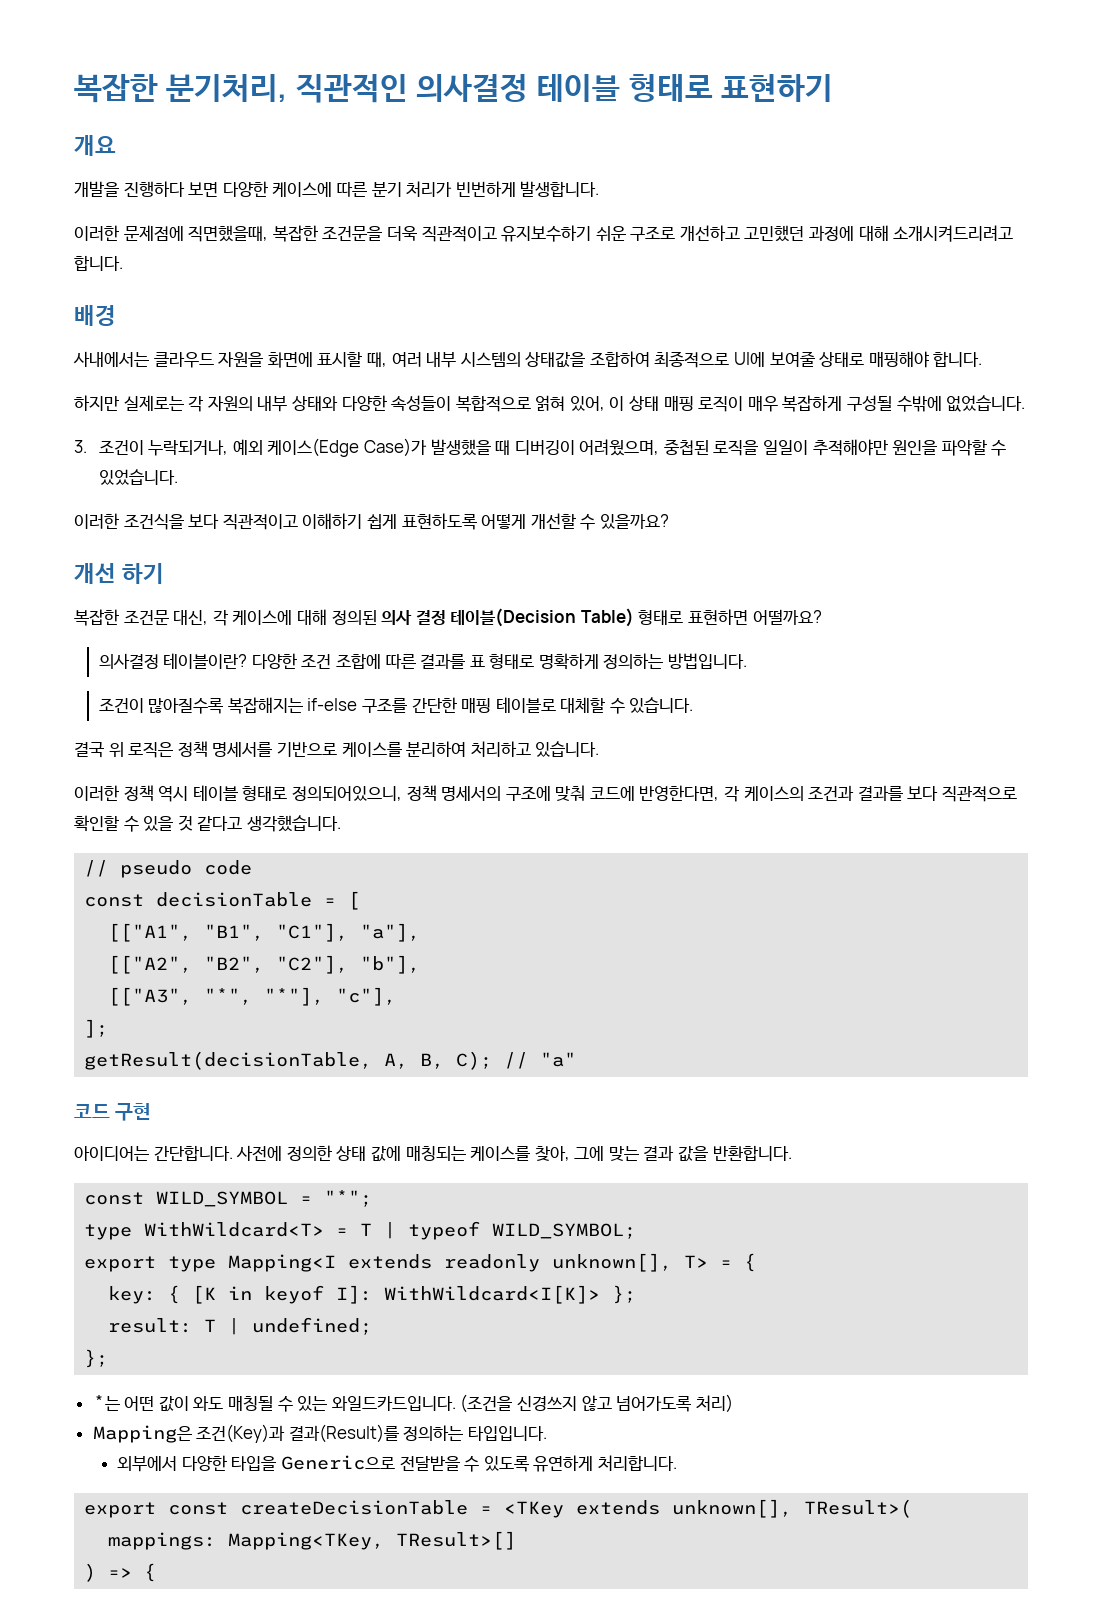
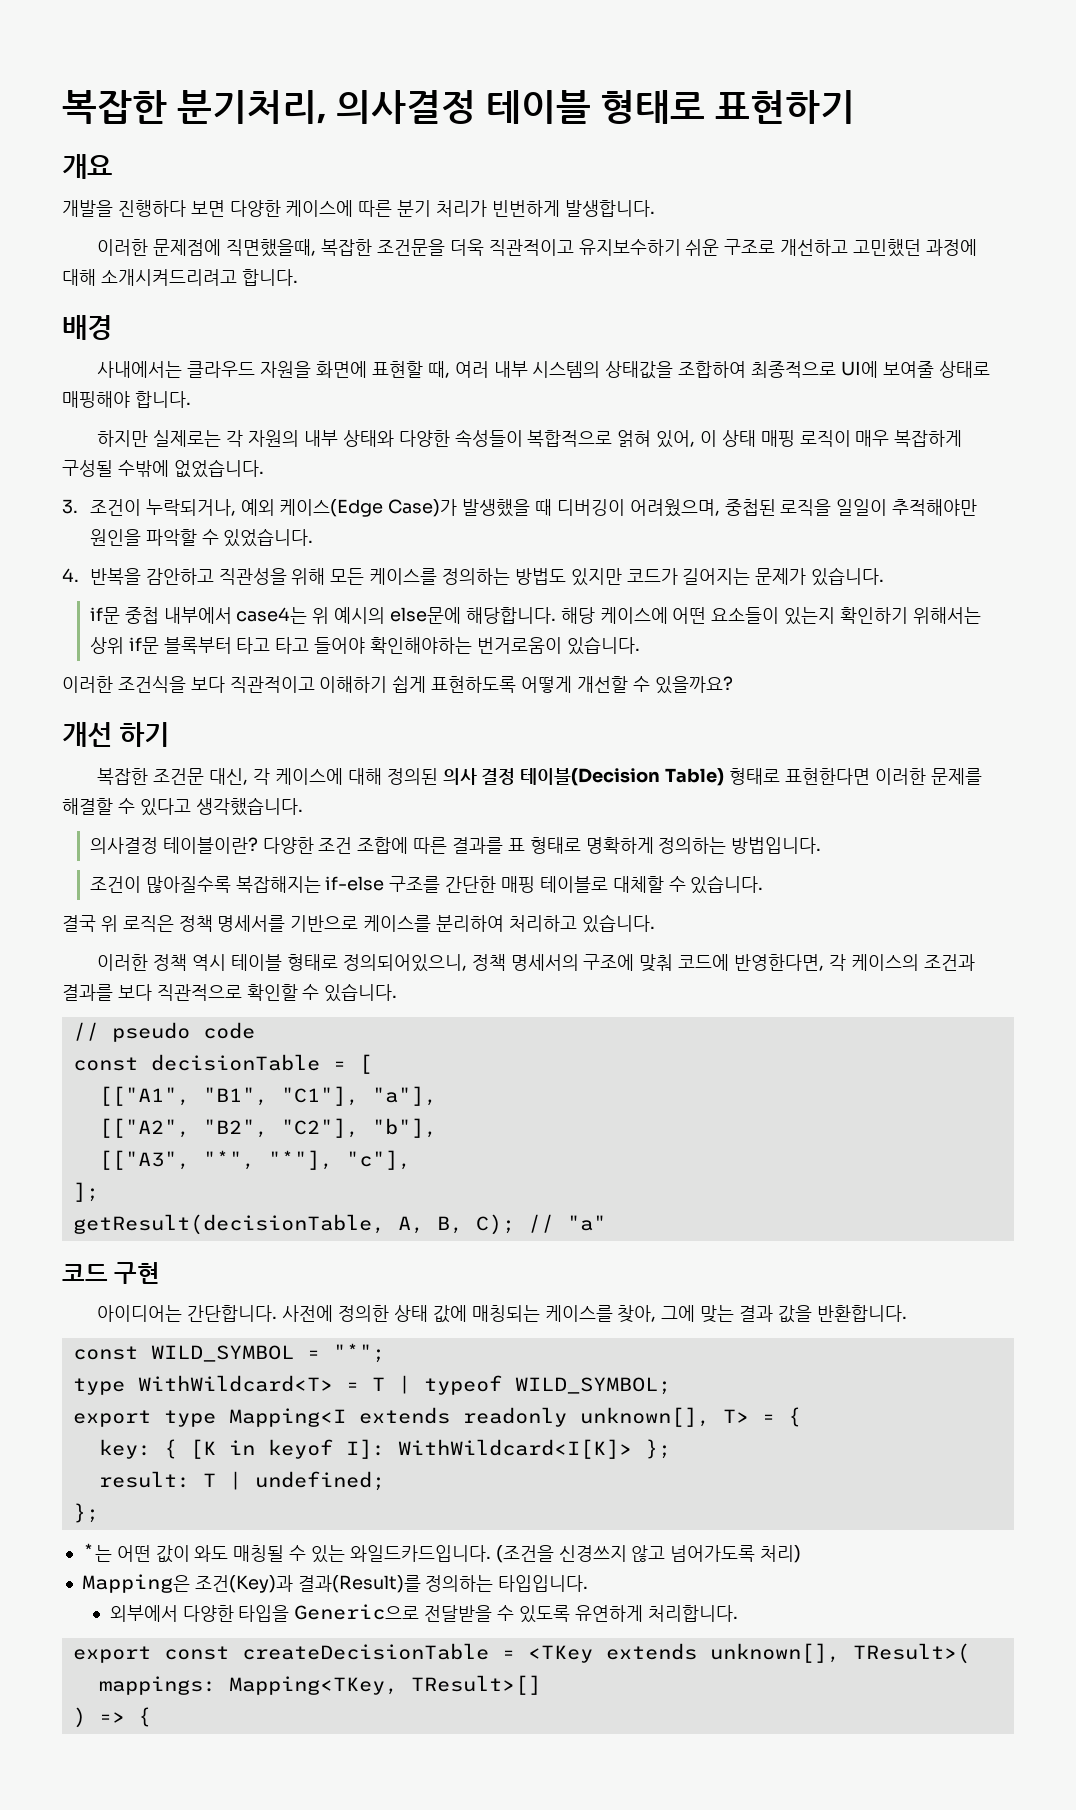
[295,74,408,103] 직관적인 -> (326, 107) none
[317,351,363,367] 표시할 -> [371,361,423,378] 표현할
(178, 477) none -> [62,567,885,586] [89,607,981,625] [89,636,640,655] // 4. 반복을 감안하고 직관성을 위해 모든 케이스를 정의하는 방법도 있지만 코드가 길어지는 문제가 있습니다. // if문 중첩 내부에서 case4는 위 예시의 else문에 해당합니다. 해당 케이스에 어떤 요소들이 있는지 확인하기 위해서는 상위 if문 블록부터 타고 타고 들어야 확인해야하는 번거로움이 있습니다.
[688,609,822,625] 표현하면 어떨까요? -> [784,768,982,785] [62,797,303,816] 표현한다면 이러한 문제를 해결할 수 있다고 생각했습니다.
[143,815,341,832] 있을 것 같다고 생각했습니다. -> [324,983,398,1002] 있습니다.

